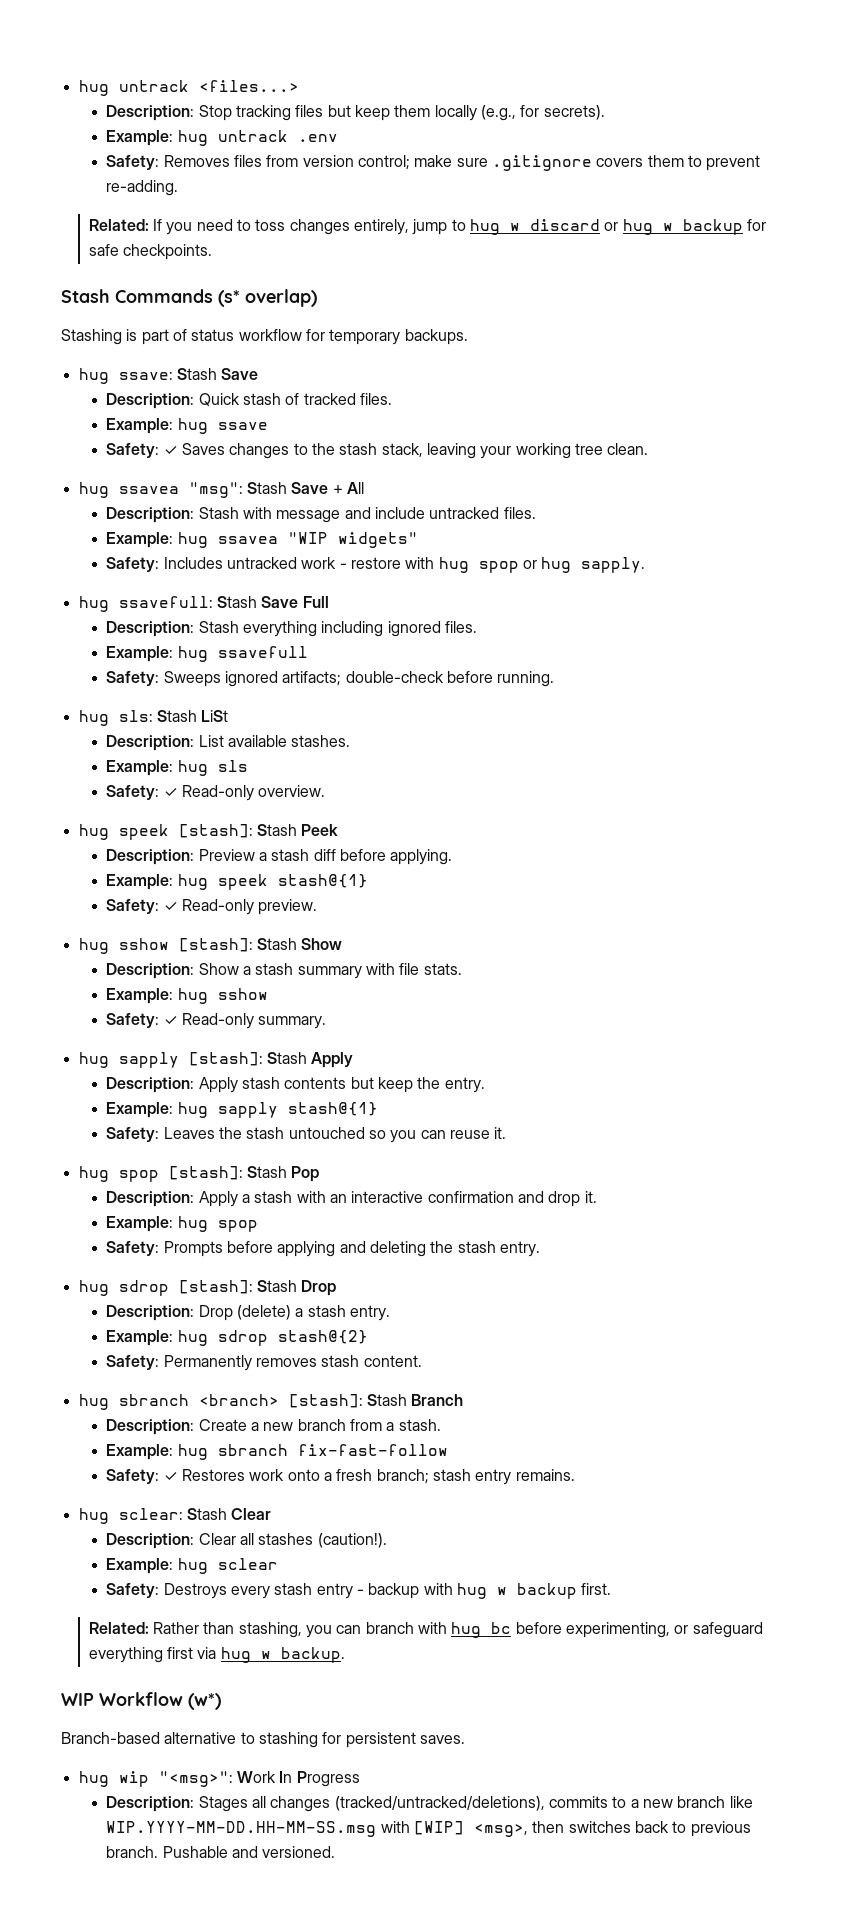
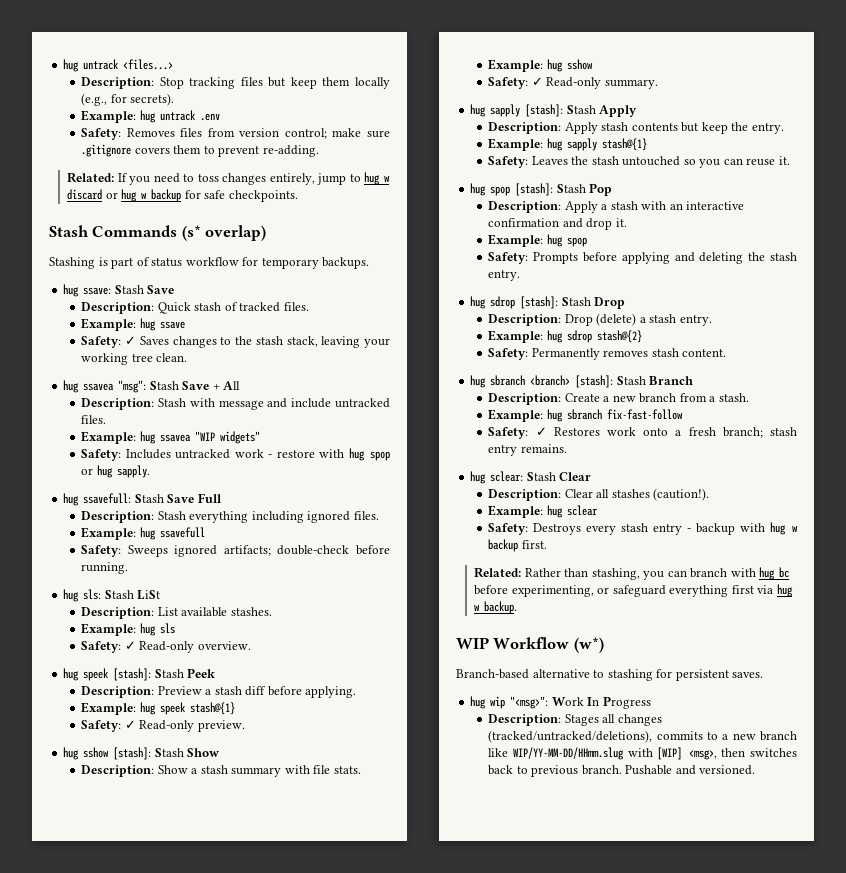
[106,1821,377,1837] WIP.YYYY-MM-DD.HH-MM-SS.msg -> [512,747,624,760] WIP/YY-MM-DD/HHmm.slug

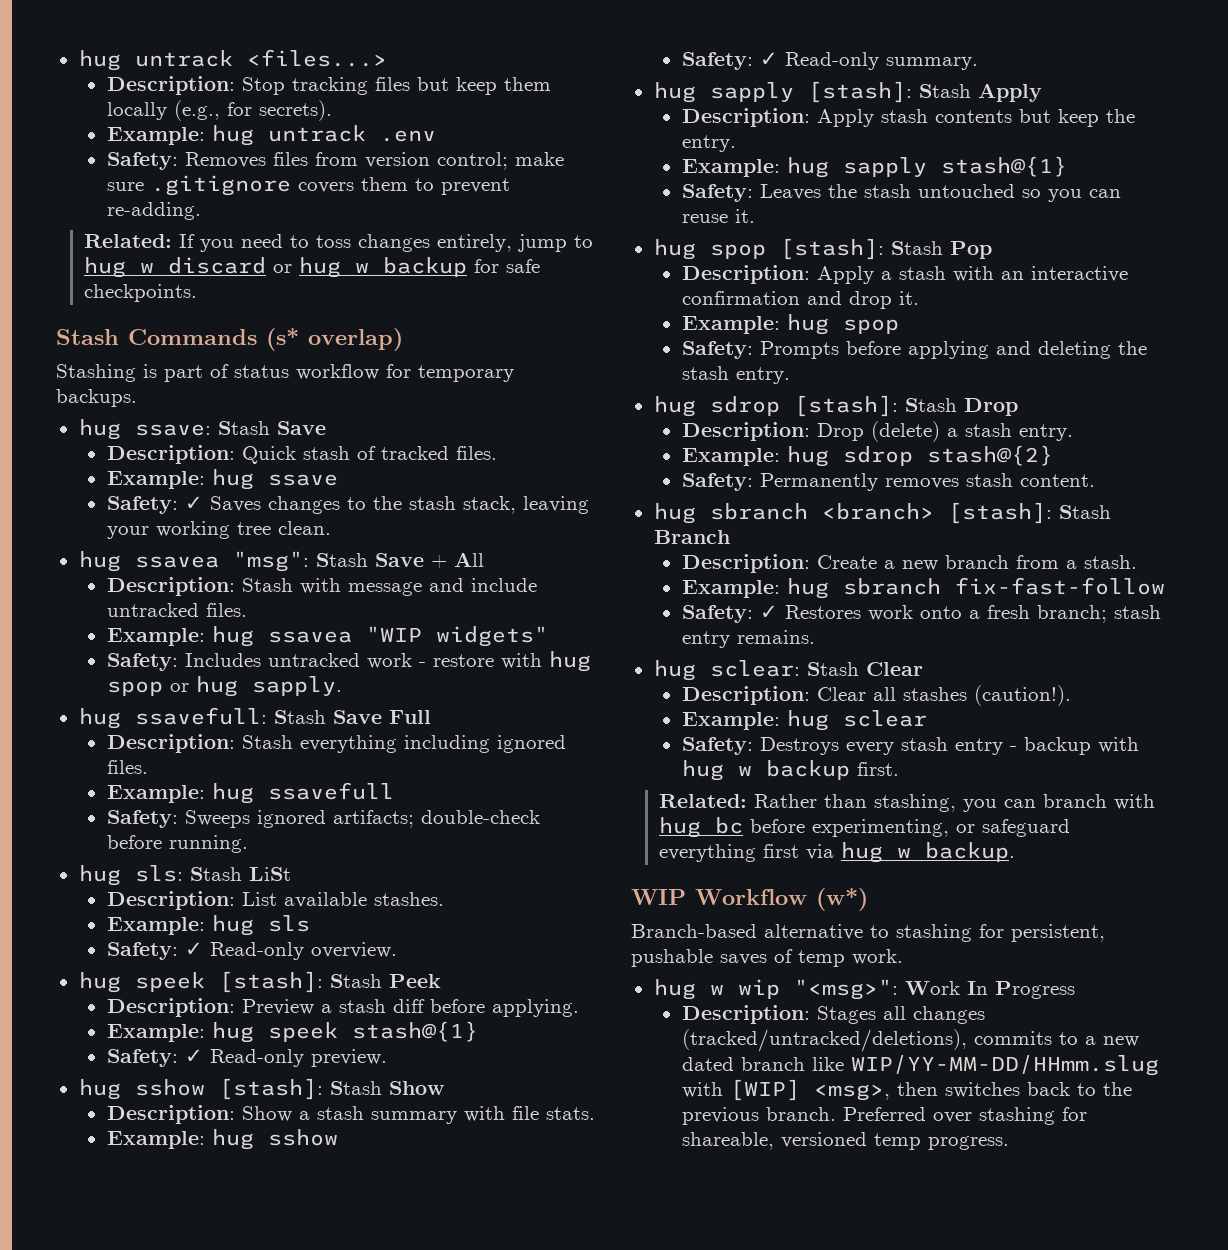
[675,669,764,681] [470,696,487,709] persistent saves. // hug -> [1011,924,1105,942] [631,949,903,967] [653,979,724,1000] persistent, pushable saves of temp work. // hug w
(756, 736) none -> [681,1057,734,1071] dated
(528, 770) none -> [1102,1082,1132,1096] the
[625,765,756,775] Pushable and versioned. -> [842,1107,1087,1125] [681,1132,1009,1150] Preferred over stashing for shareable, versioned temp progress.

